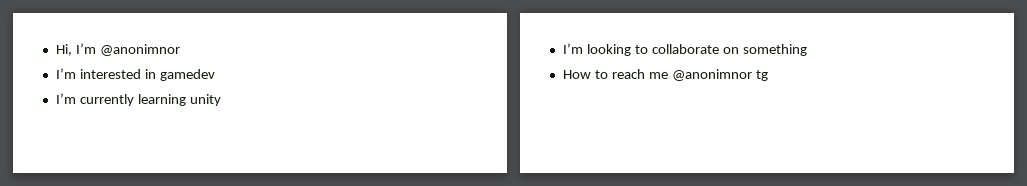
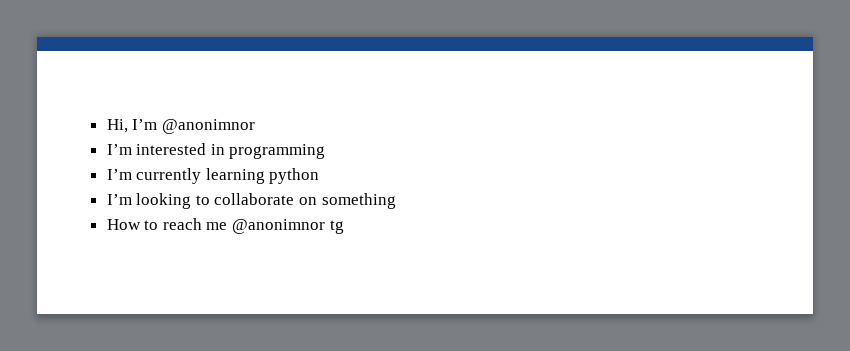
[159,69,215,81] gamedev -> [229,144,326,159] programming
[189,94,221,106] unity -> [269,168,320,184] python

